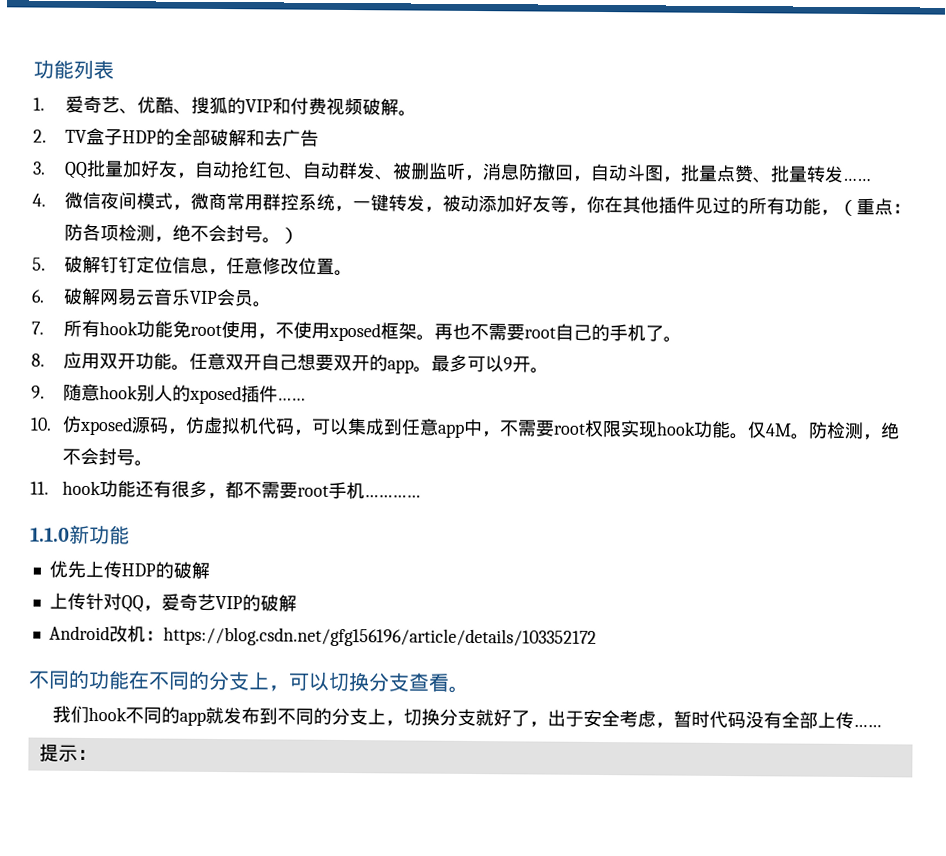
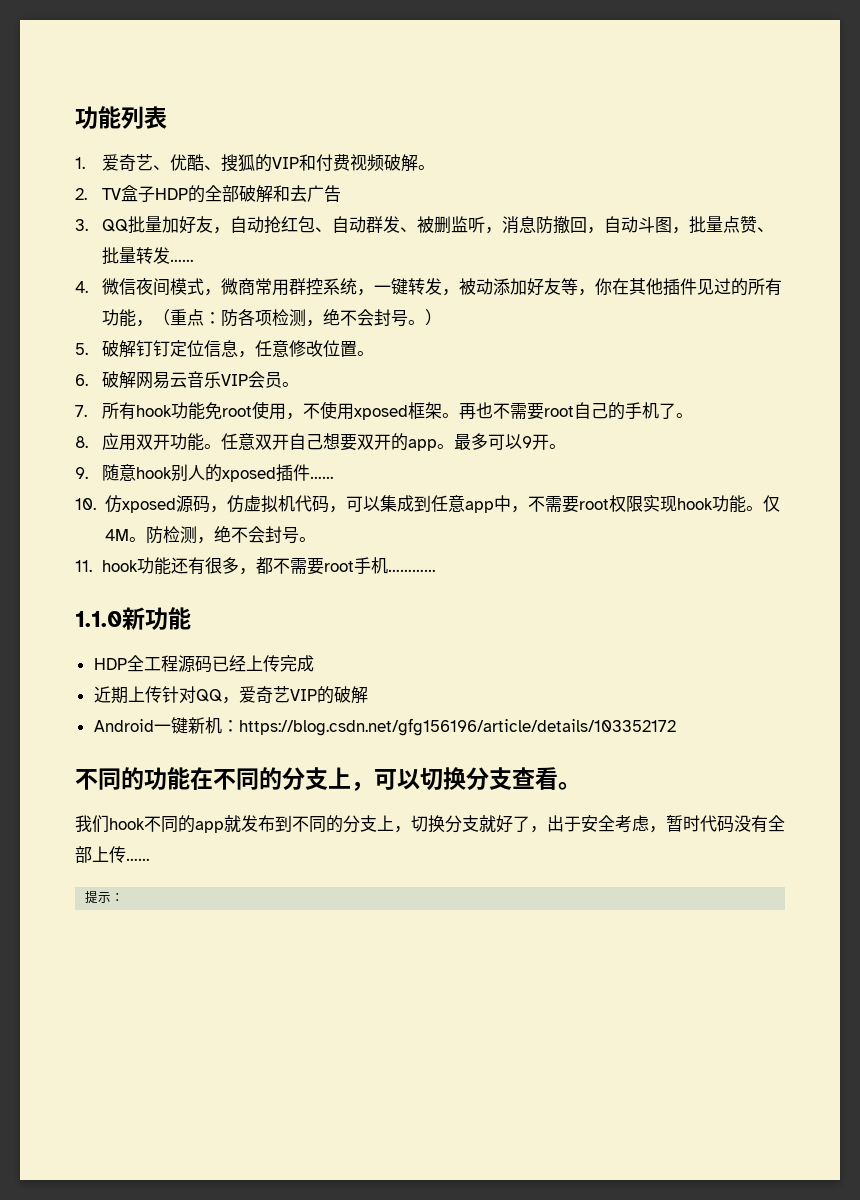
[48,560,210,579] 优先上传HDP的破解 // -> [93,655,314,673] [93,686,128,704] HDP全工程源码已经上传完成 // 近期
[108,625,128,643] 改 -> [153,717,205,734] 一键新

